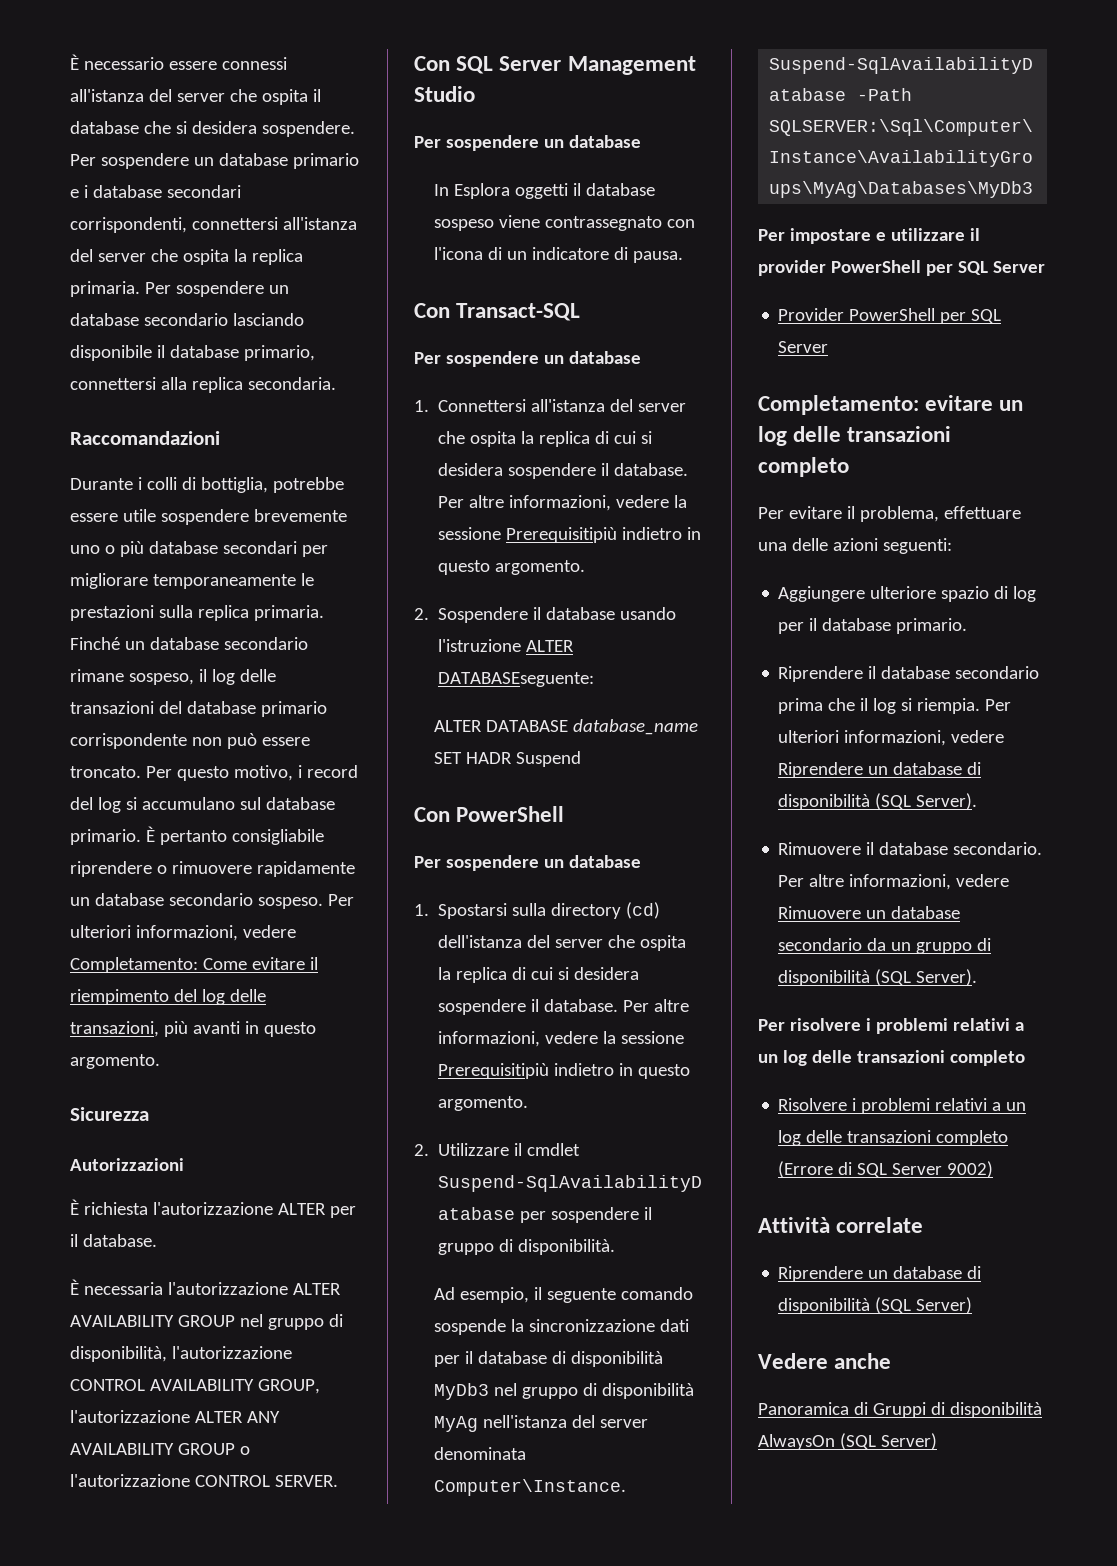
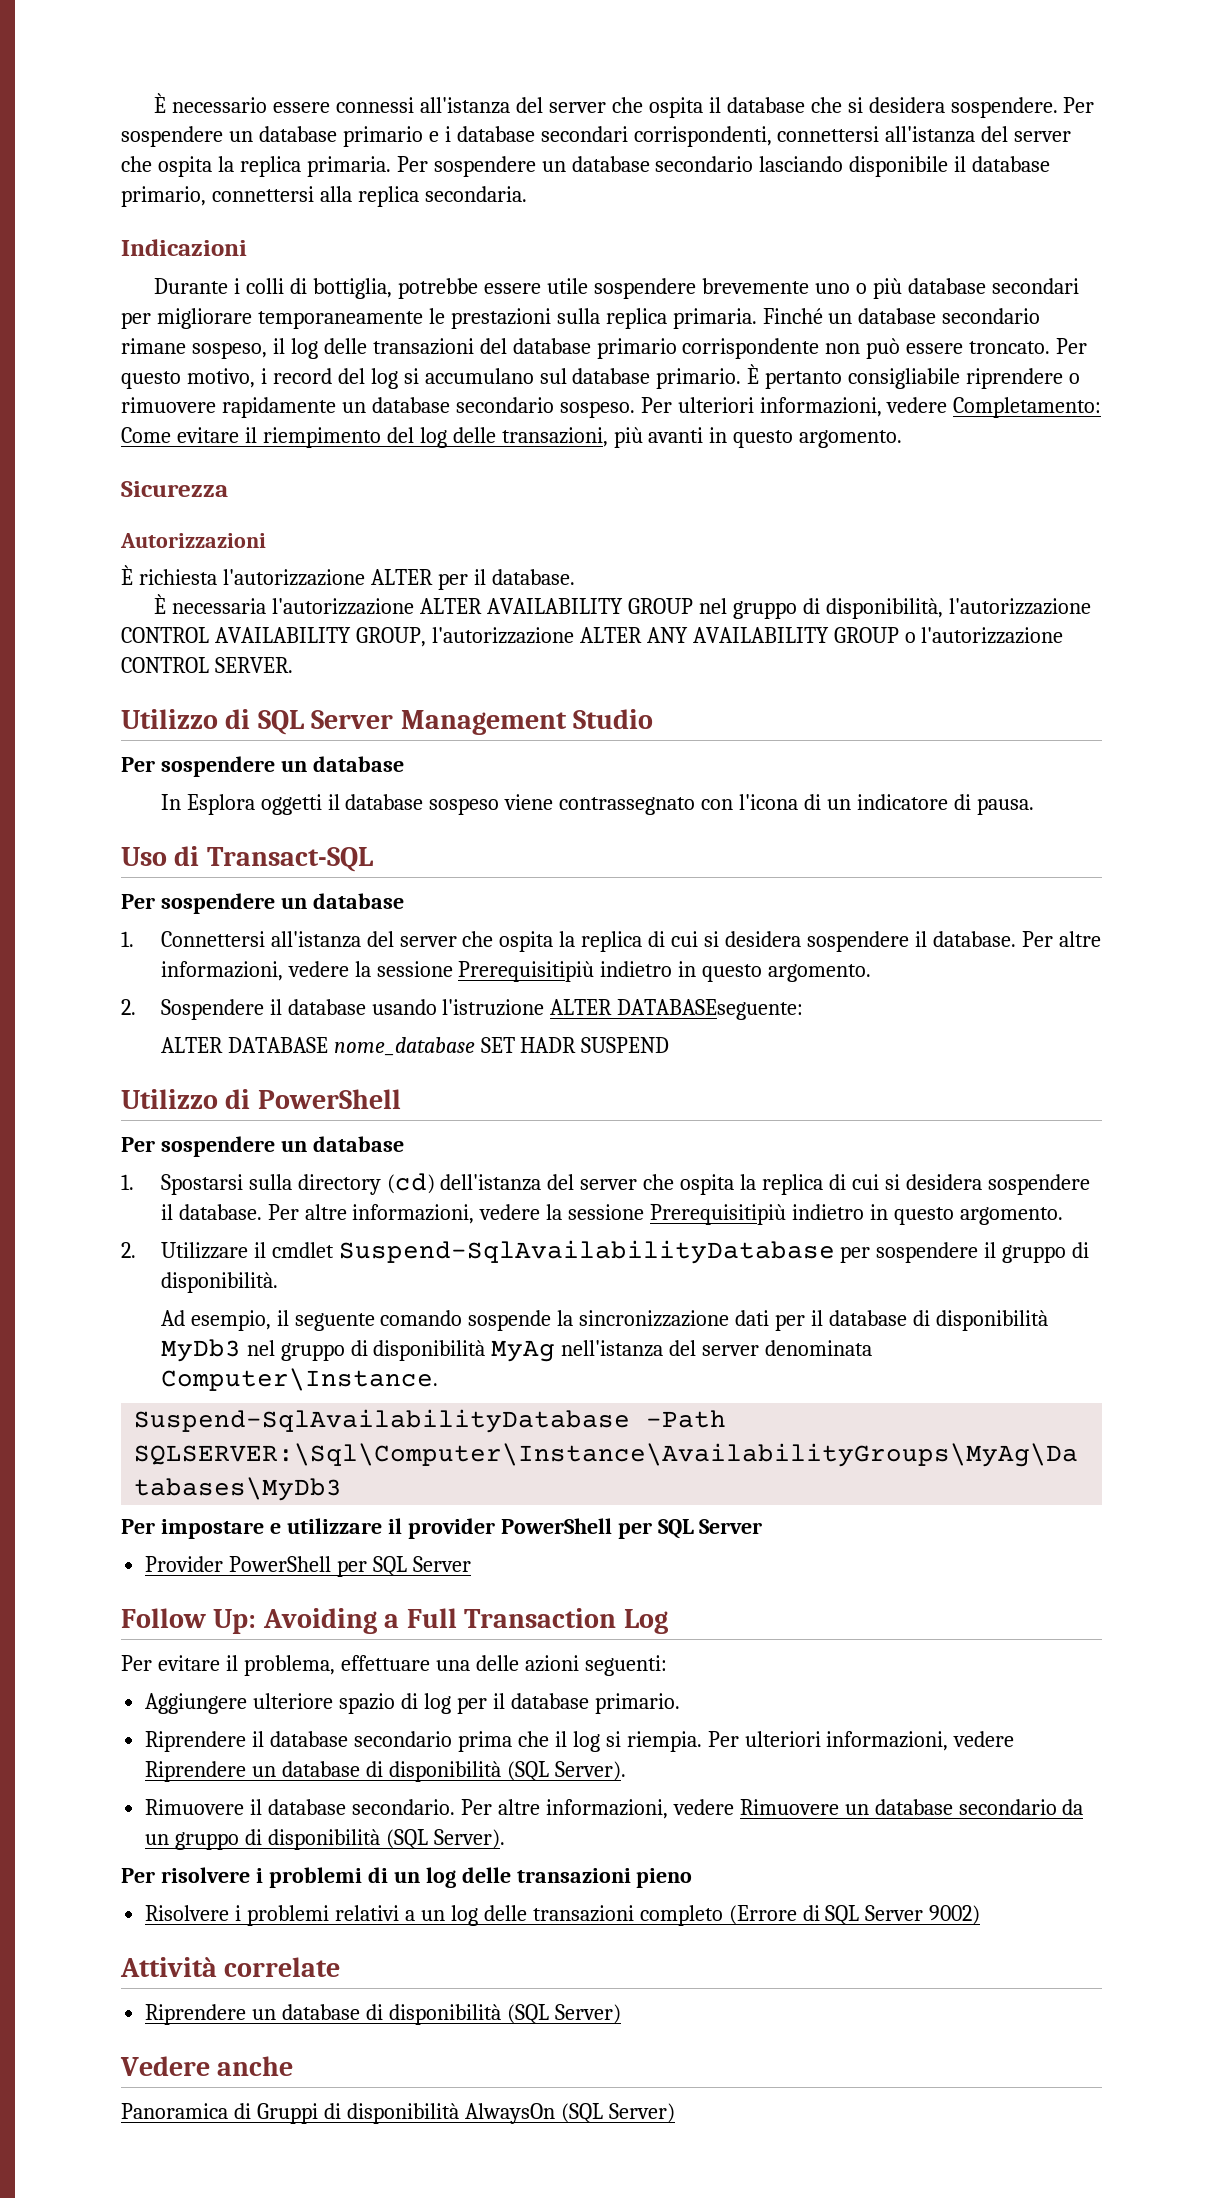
[70,431,220,445] Raccomandazioni -> [121,239,247,256] Indicazioni
[414,56,450,71] Con -> [121,709,251,729] Utilizzo di
[414,303,450,318] Con -> [121,846,200,866] Uso di
[573,719,699,735] database_name -> [333,1037,475,1056] nome_database
[516,751,582,767] [414,807,450,822] Suspend // Con -> [581,1037,670,1053] [121,1089,251,1109] SUSPEND // Utilizzo di
[758,395,1024,415] [758,426,952,446] [758,457,849,477] Completamento: evitare un log delle transazioni completo -> [121,1608,668,1634] Follow Up: Avoiding a Full Transaction Log
[952,1018,1024,1031] [758,1050,1025,1066] relativi a un log delle transazioni completo -> [367,1867,693,1888] di un log delle transazioni pieno

